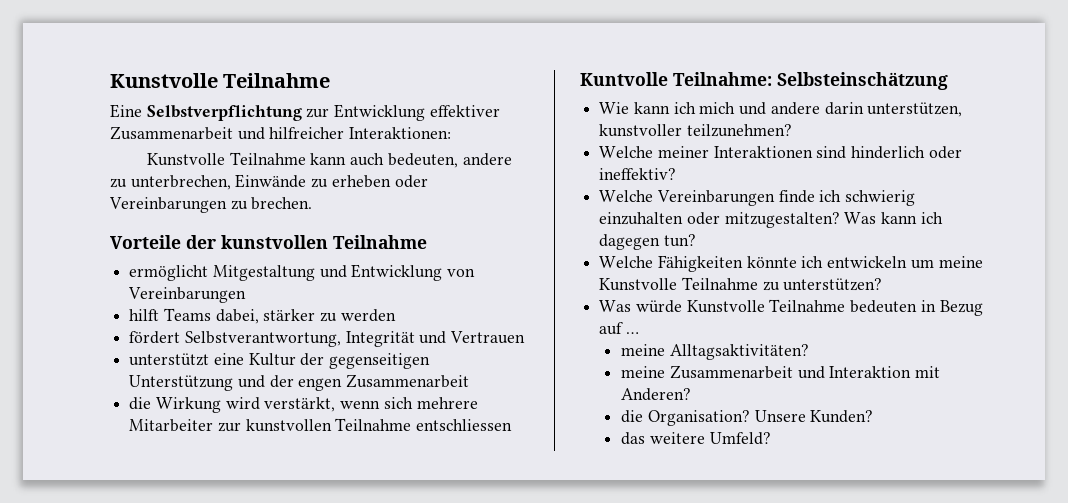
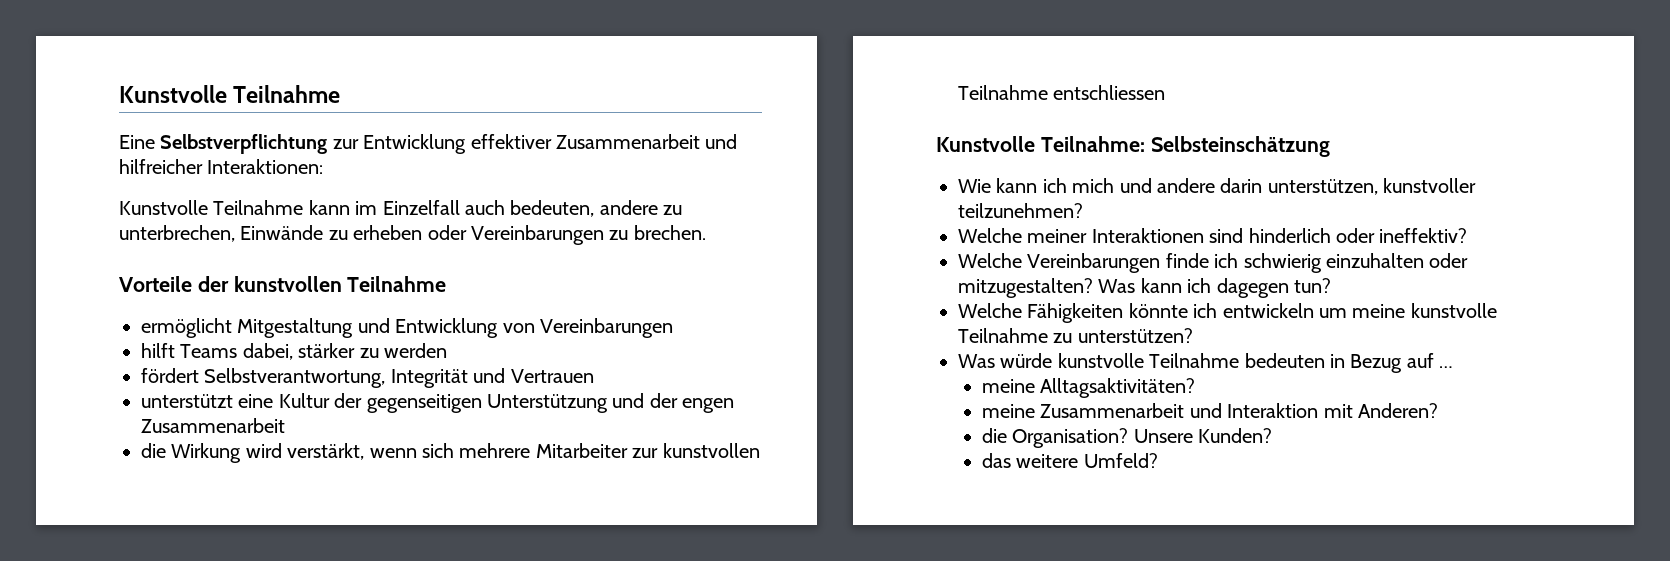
(347, 159) none -> [355,200,460,215] im Einzelfall
[580,72,668,86] Kuntvolle -> [936,136,1035,152] Kunstvolle
[599,278,678,291] Kunstvolle -> [1410,303,1497,318] kunstvolle
[686,300,765,313] Kunstvolle -> [1057,353,1144,368] kunstvolle

